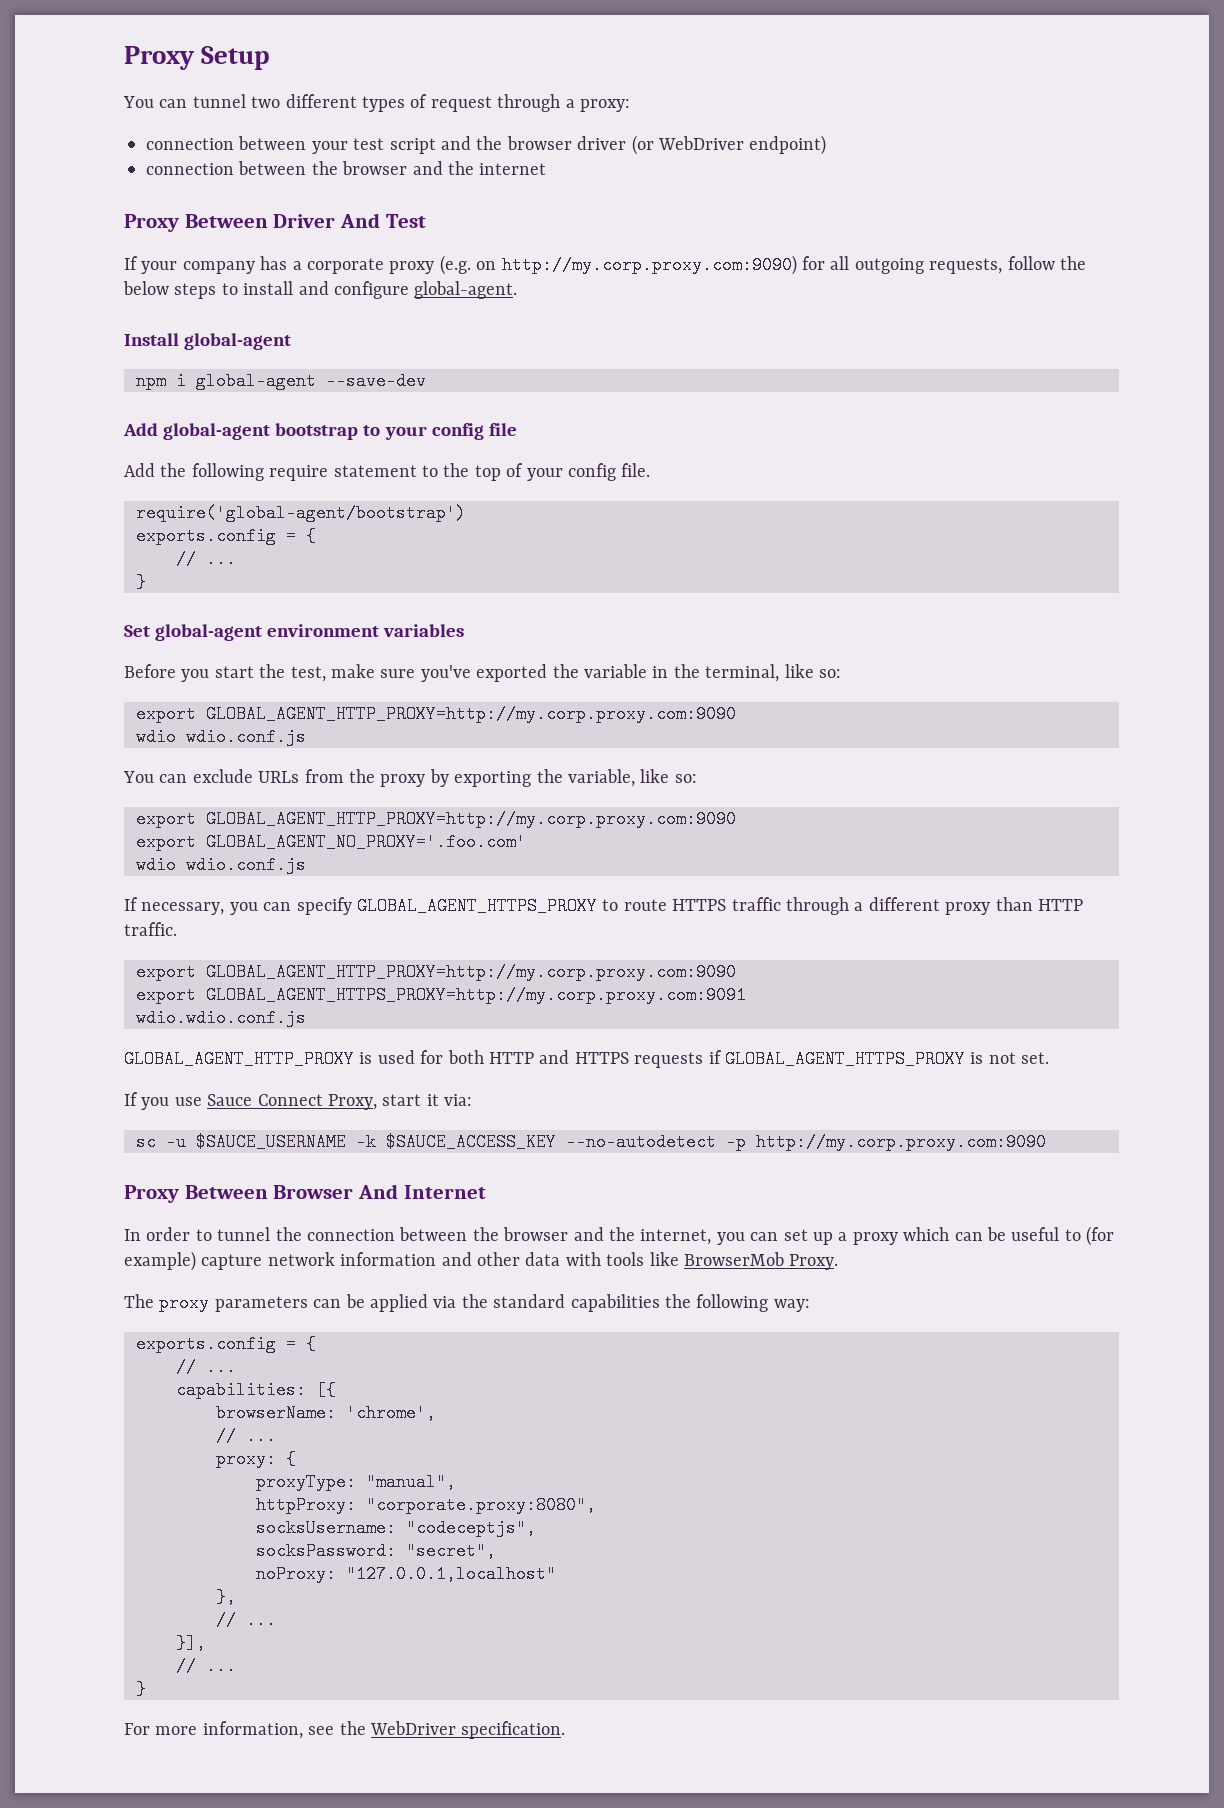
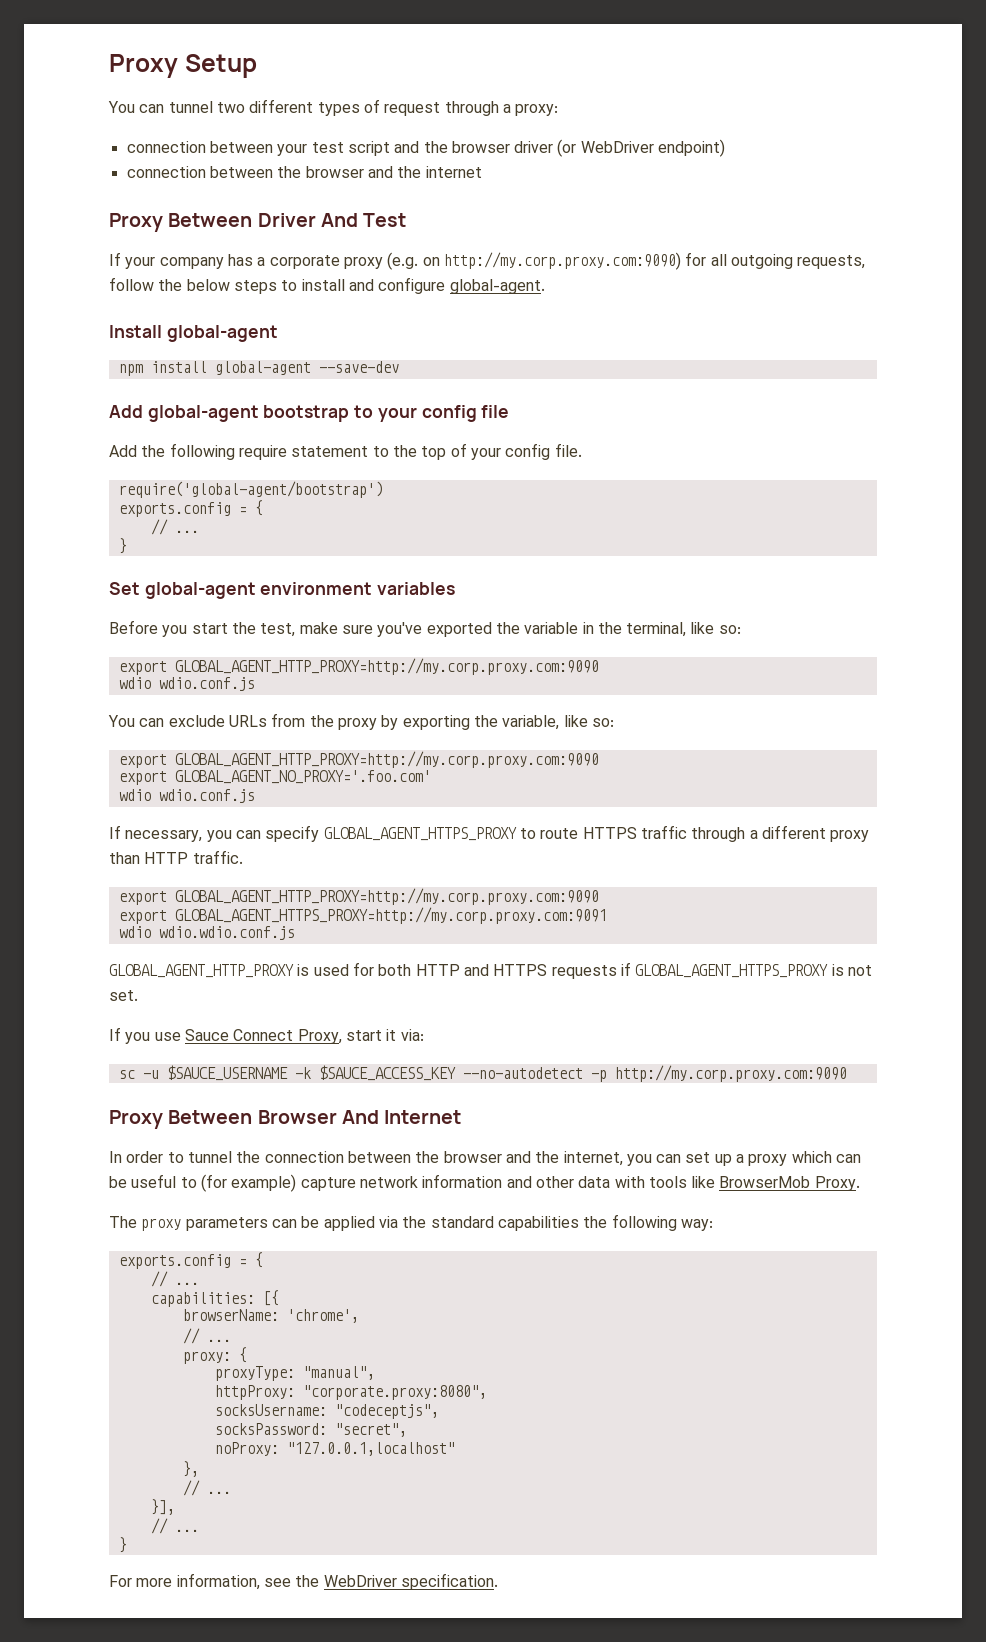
[176,372,186,390] i -> [150,361,207,373] install
(746, 995) none -> [118,926,151,938] wdio

